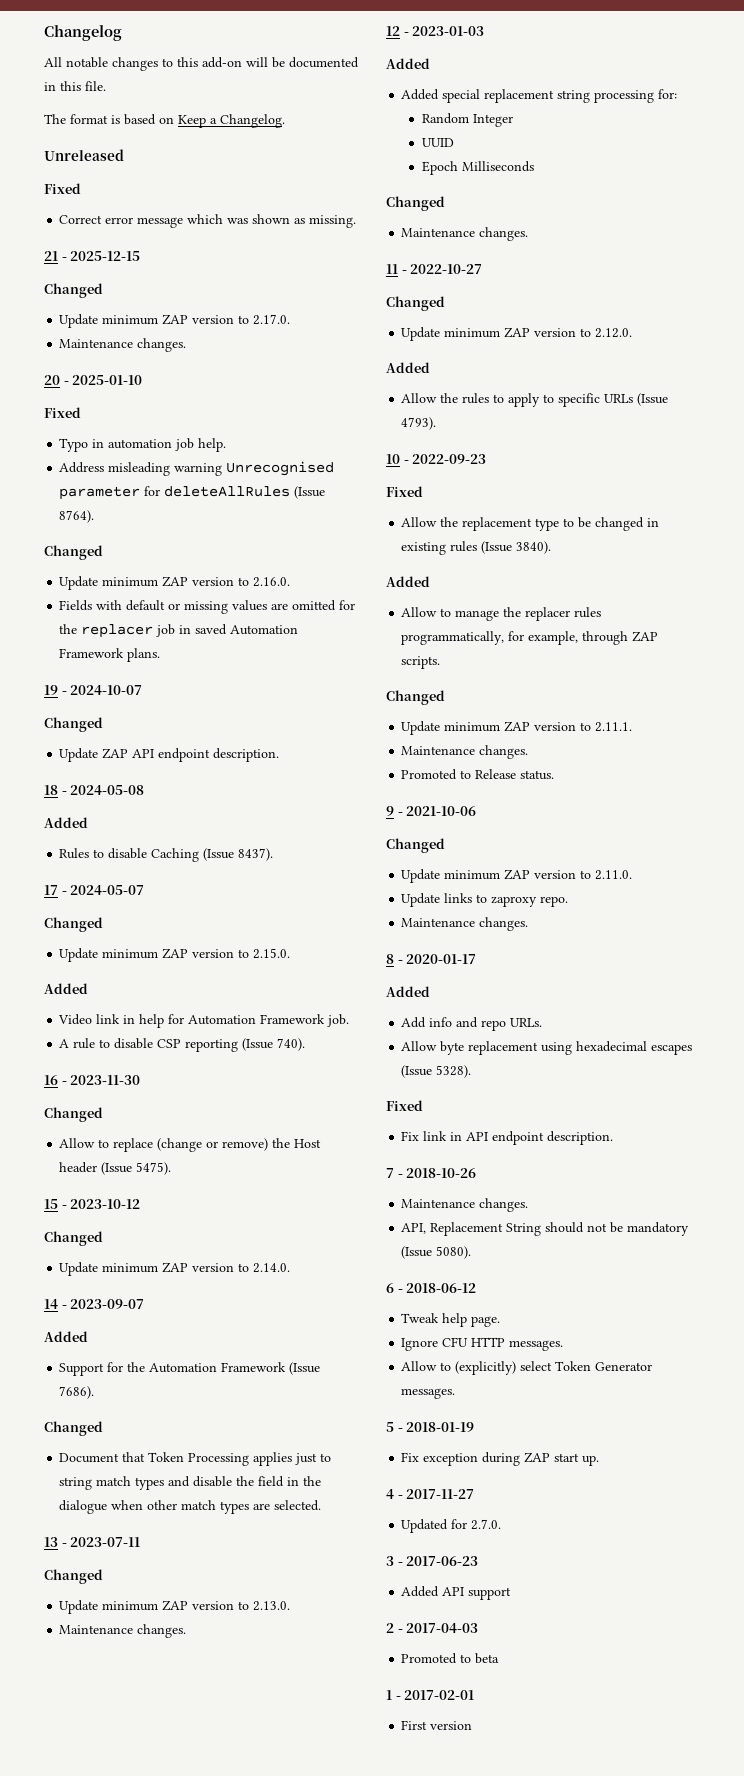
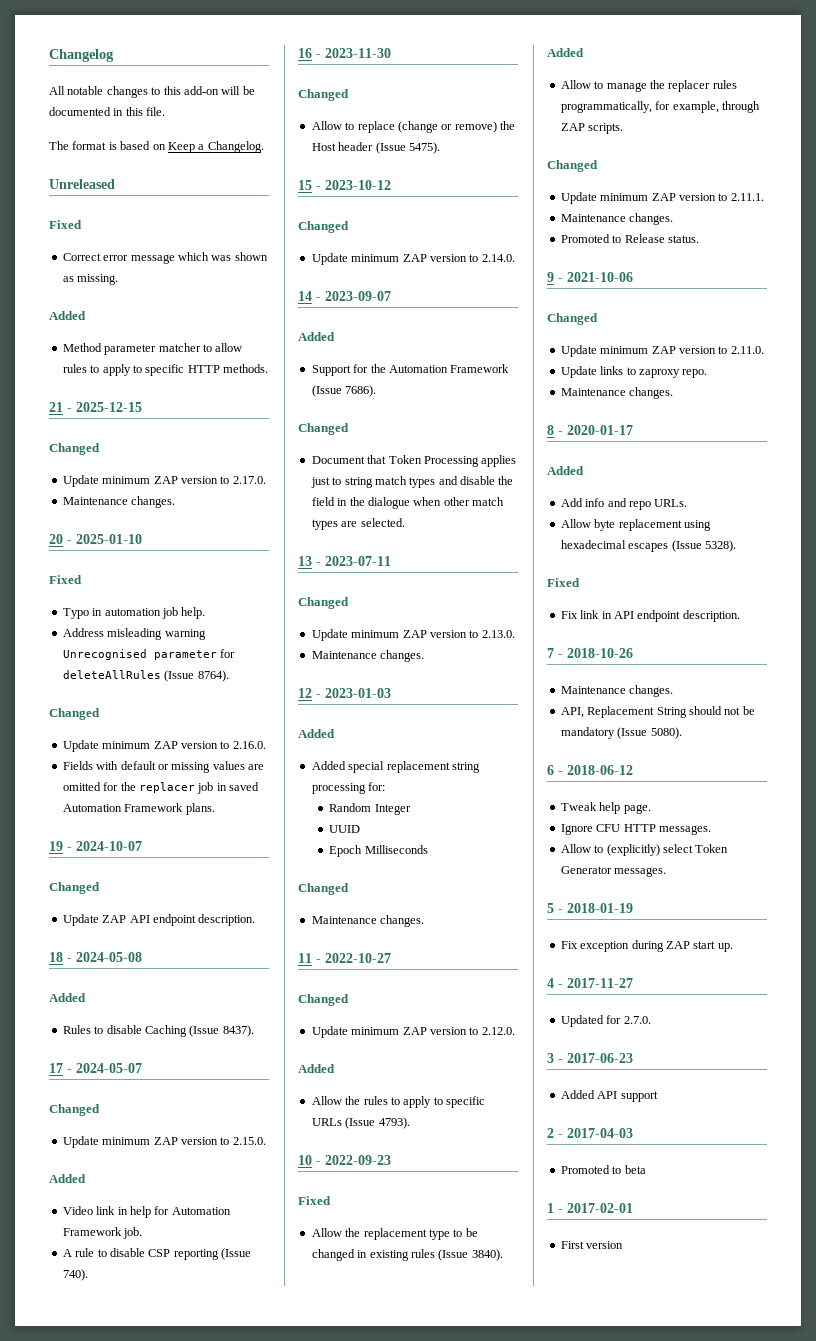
(357, 221) none -> [49,311,86,320] [62,343,243,355] [62,364,268,376] // Added // Method parameter matcher to allow rules to apply to specific HTTP methods.

